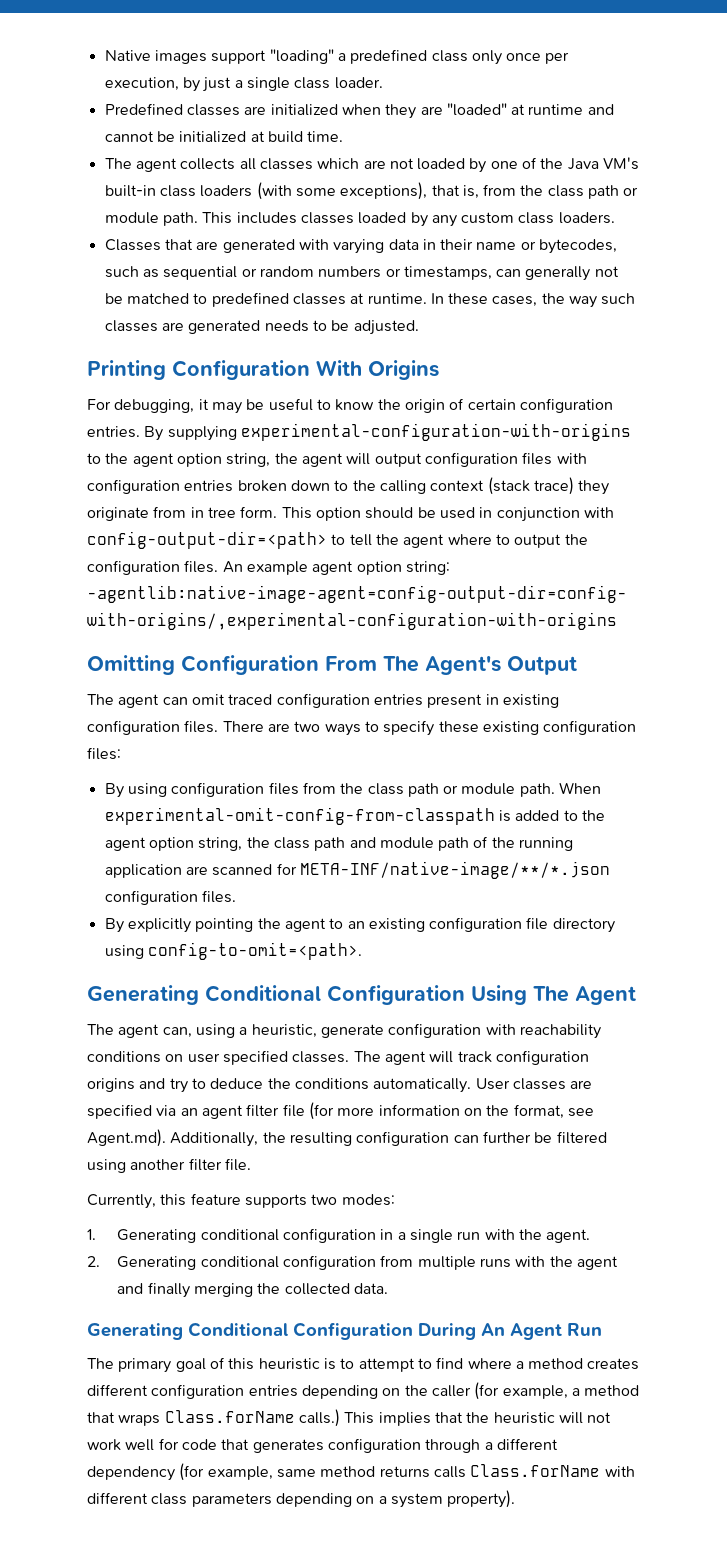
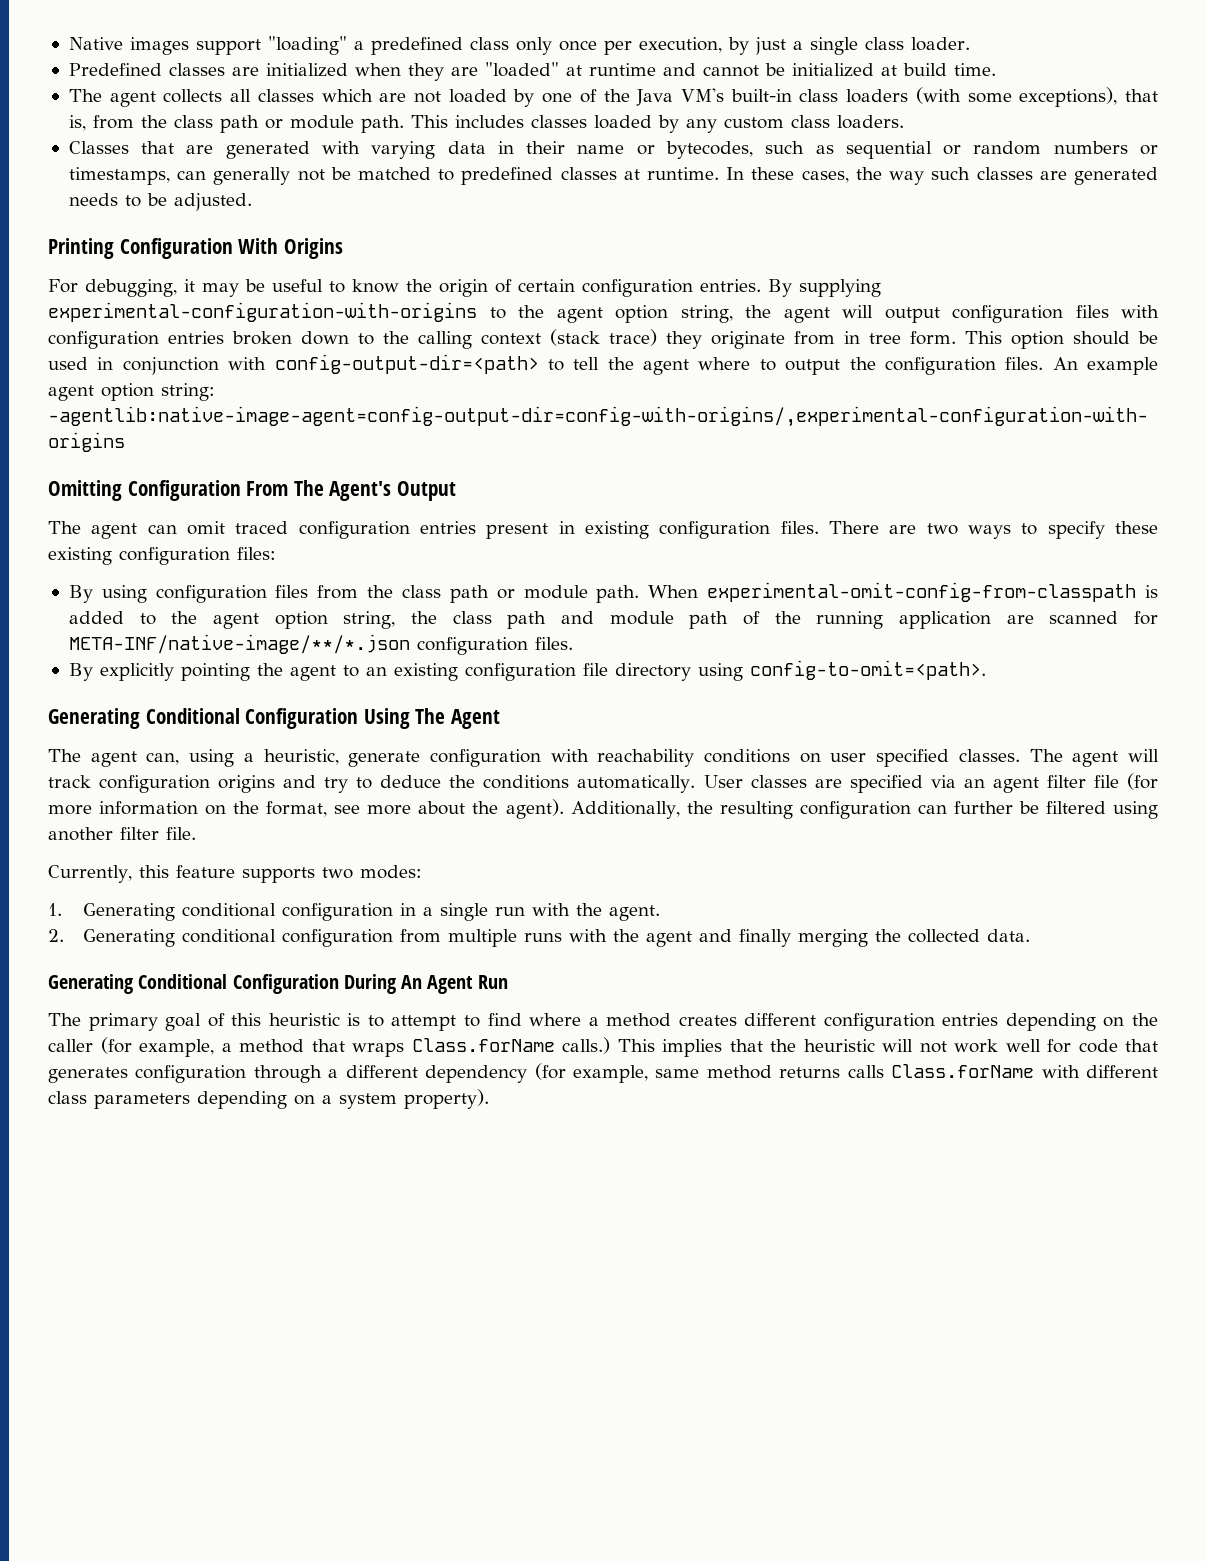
[87,1129,166,1147] Agent.md). -> [367,799,564,819] more about the agent).

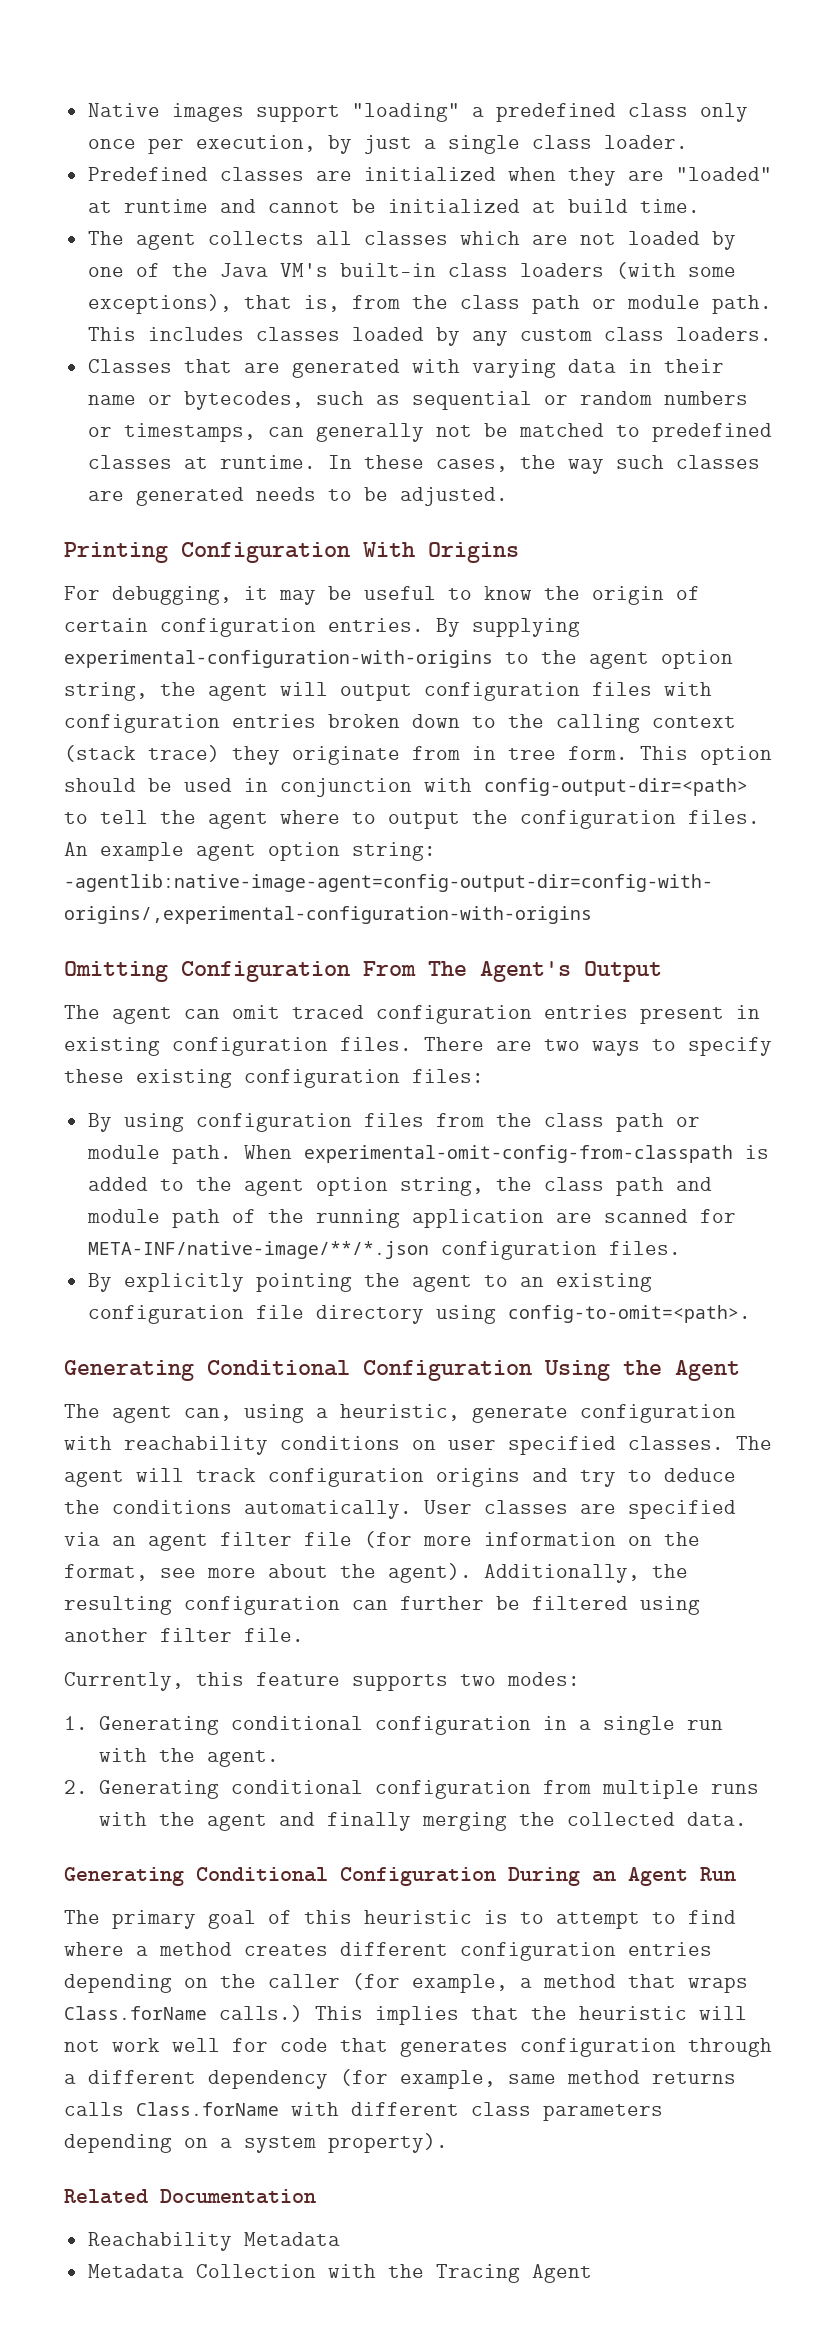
[415,708,446,724] The -> [623,1360,662,1375] the
[401,975,423,989] An -> [592,1870,616,1882] an
(489, 1099) none -> [64,2189,316,2204] [87,2232,340,2251] [87,2264,592,2283] // Related Documentation // Reachability Metadata // Metadata Collection with the Tracing Agent

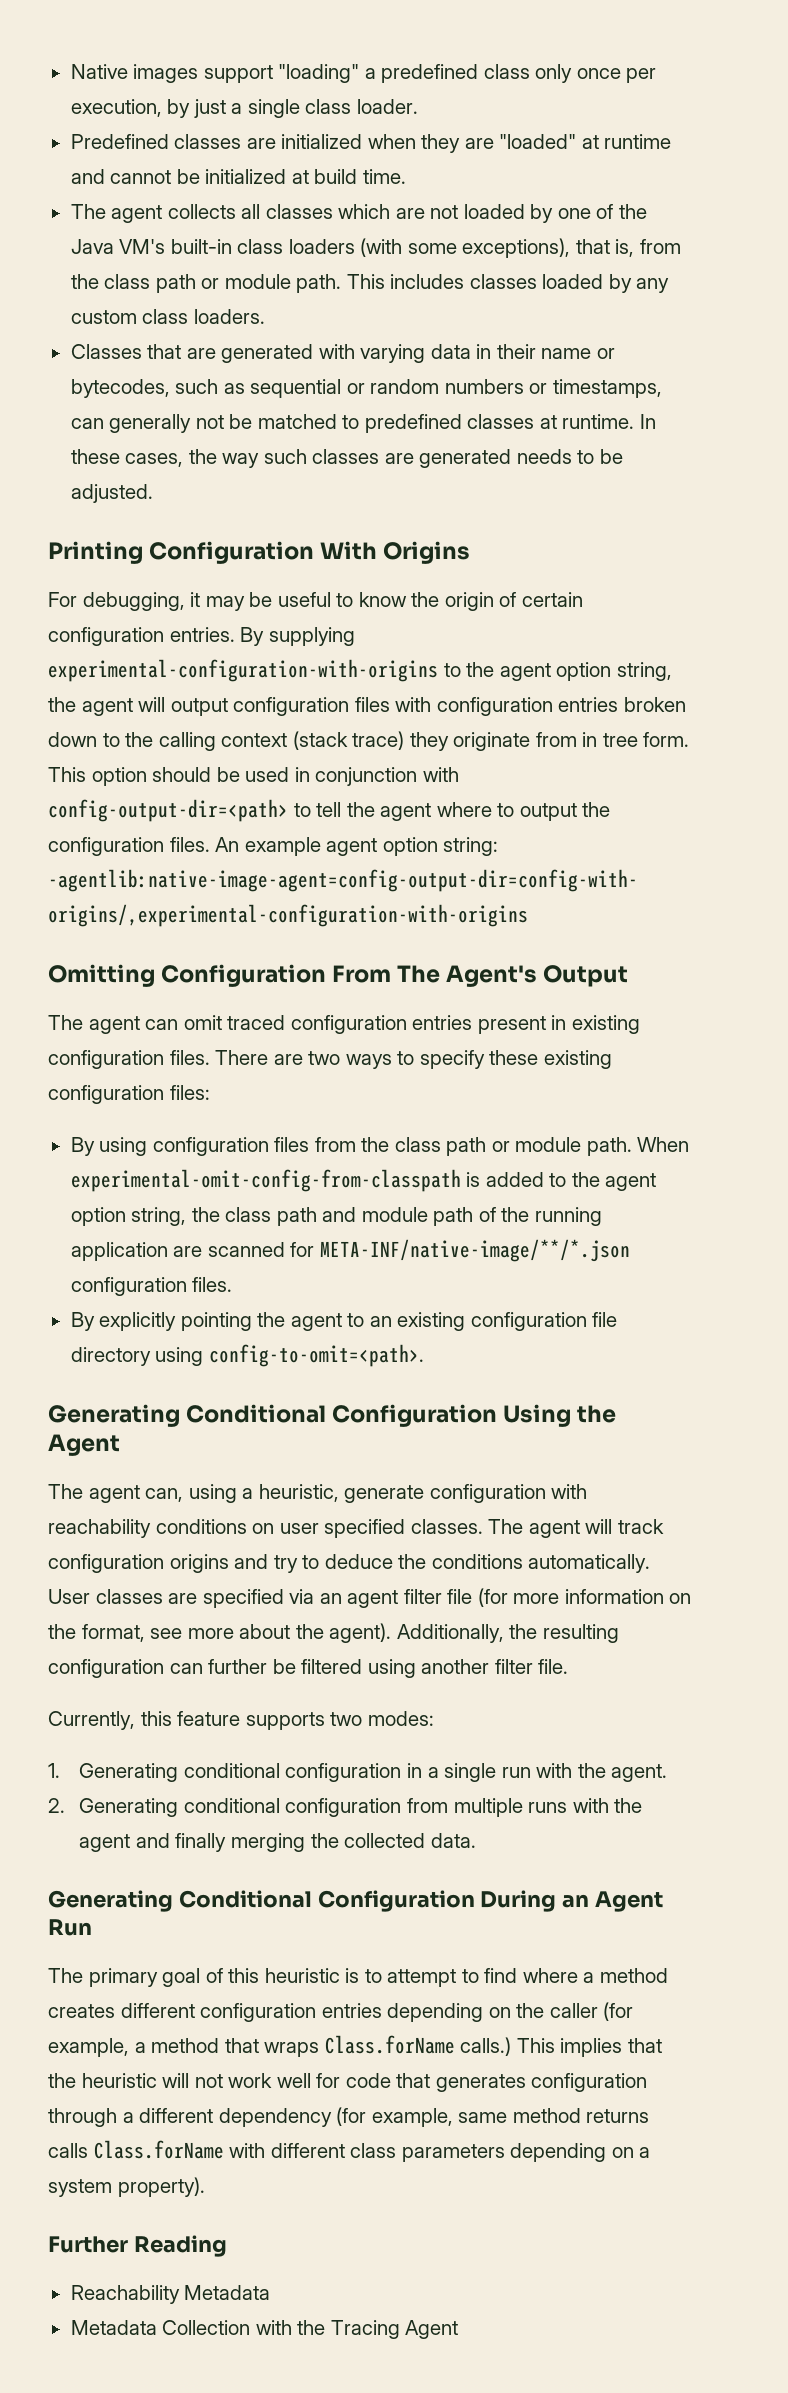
[64,2189,316,2204] Related Documentation -> [48,2235,227,2257] Further Reading

